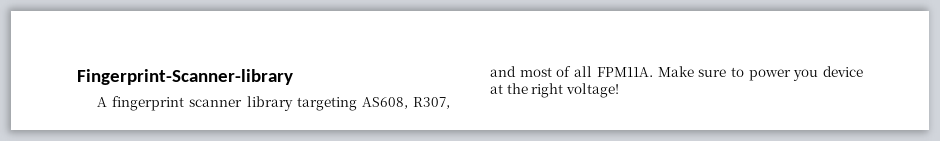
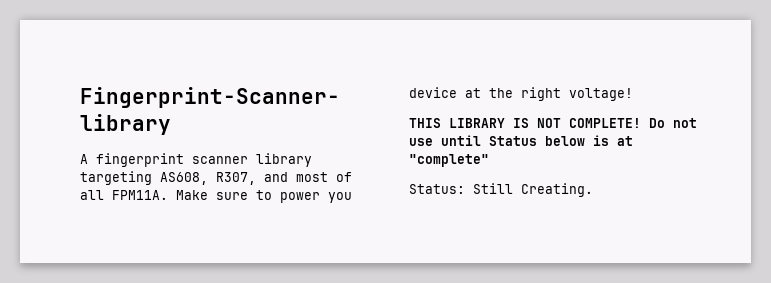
(619, 90) none -> [409,118,697,128] [409,135,633,146] [409,154,489,167] [409,183,593,197] // THIS LIBRARY IS NOT COMPLETE! Do not use until Status below is at "complete" // Status: Still Creating.

